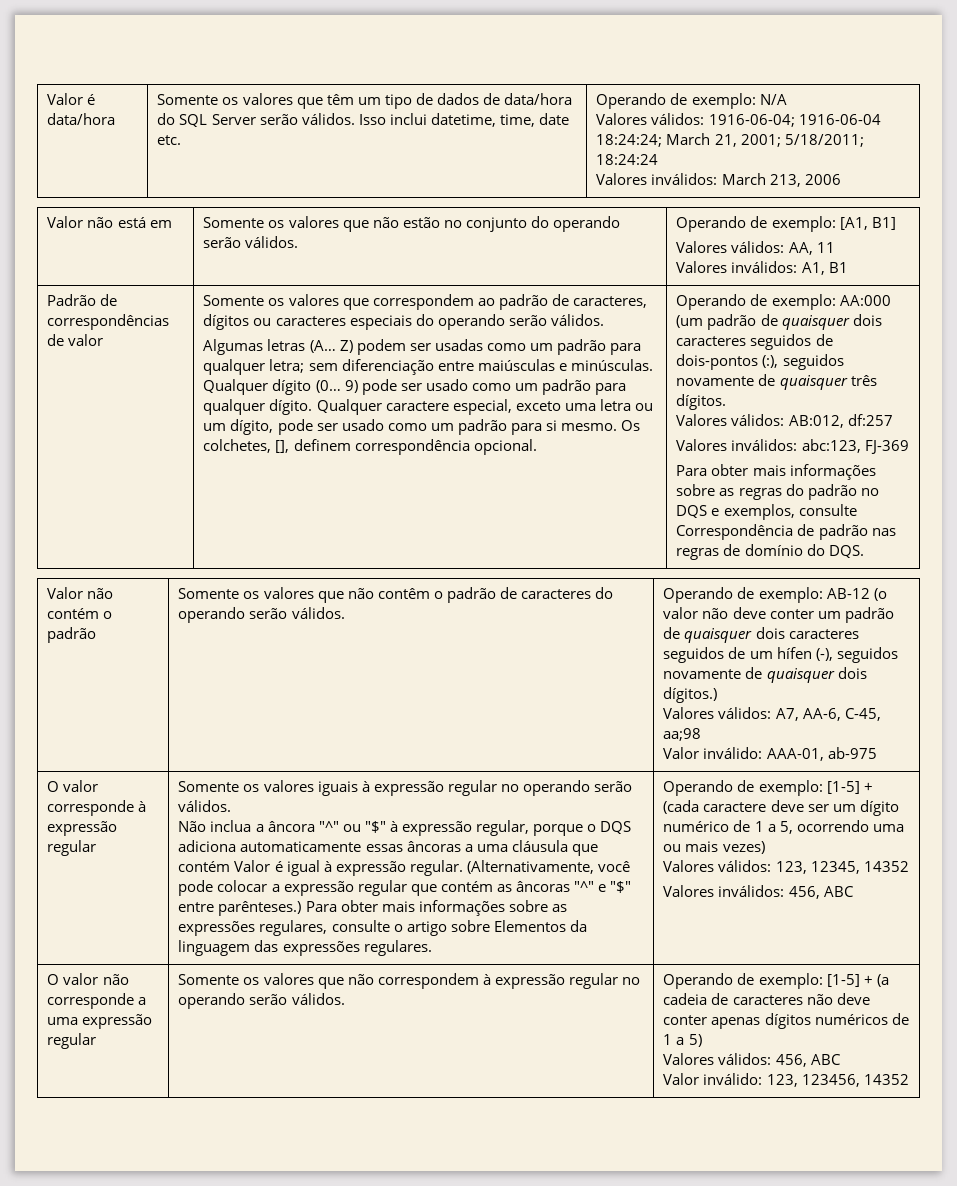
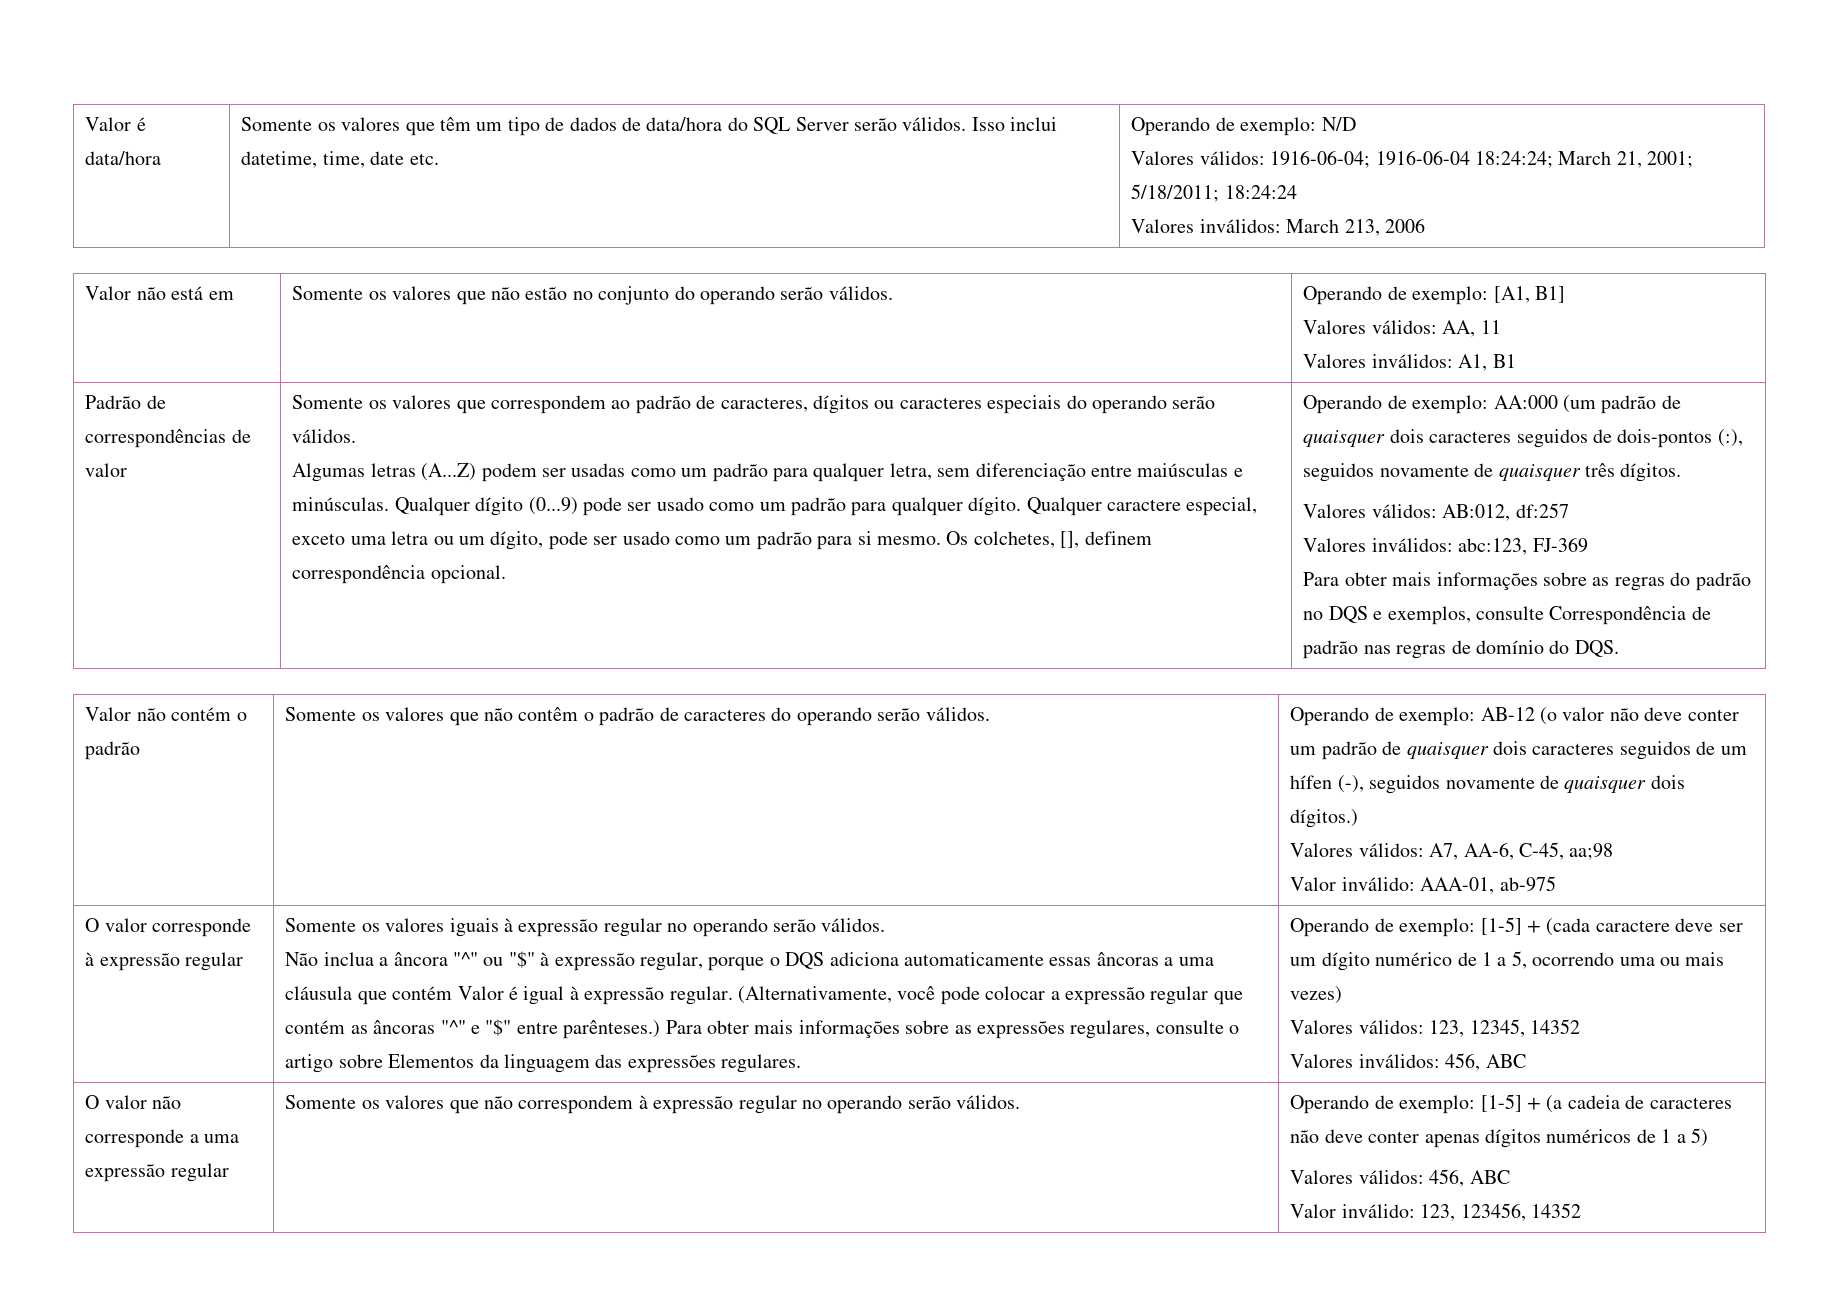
[759,94,787,105] N/A -> [1321,117,1356,131] N/D
[309,340,353,353] (A… Z) -> [421,463,477,481] (A...Z)
[269,359,305,373] letra; -> [889,463,932,480] letra,
[315,380,358,393] (0… 9) -> [528,497,578,515] (0...9)

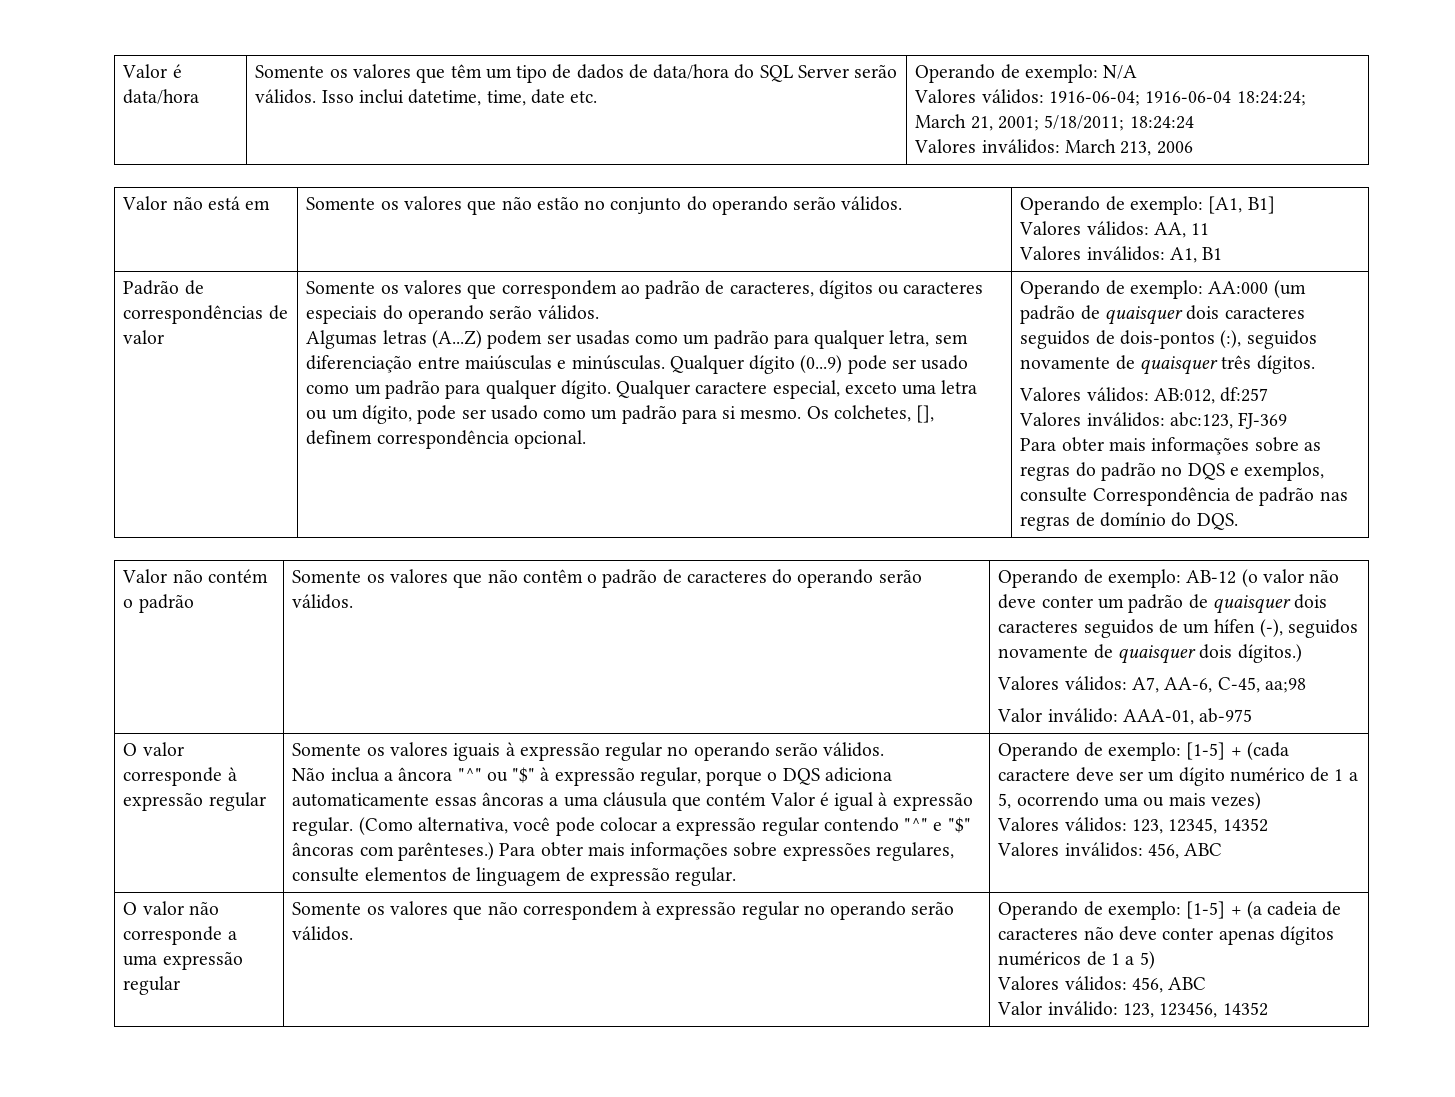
[1321,117,1356,131] N/D -> [1103,65,1138,79] N/A
[738,986,893,1004] (Alternativamente, -> [358,817,509,835] (Como alternativa,
[1213,991,1243,1005] [285,1020,436,1034] que contém as âncoras -> [823,817,899,832] contendo
[516,1022,558,1034] entre -> [292,842,394,856] âncoras com
[954,1025,972,1034] as -> (778, 849) none
[1229,1025,1240,1034] [285,1054,802,1073] o artigo sobre Elementos da linguagem das expressões regulares. -> [364,867,737,886] elementos de linguagem de expressão regular.

